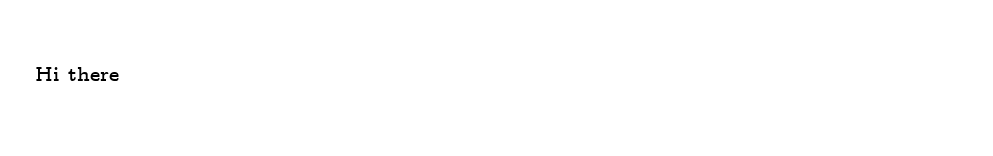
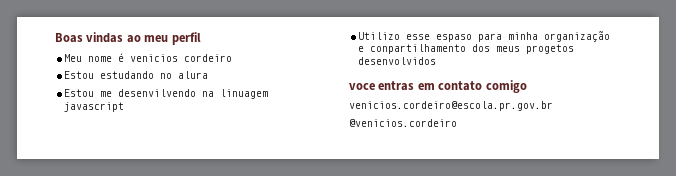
[35,67,119,81] Hi there -> [55,32,201,45] [64,53,233,62] [64,71,209,79] [64,89,269,99] [64,102,125,112] [358,31,611,42] [358,44,575,54] [358,57,437,65] [349,80,527,93] [349,101,553,111] [349,119,457,127] Boas vindas ao meu perfil // Meu nome é venicios cordeiro // Estou estudando no alura // Estou me desenvilvendo na linuagem javascript // Utilizo esse espaso para minha organização e conpartilhamento dos meus progetos desenvolvidos // voce entras em contato comigo // venicios.cordeiro@escola.pr.gov.br // @venicios.cordeiro

